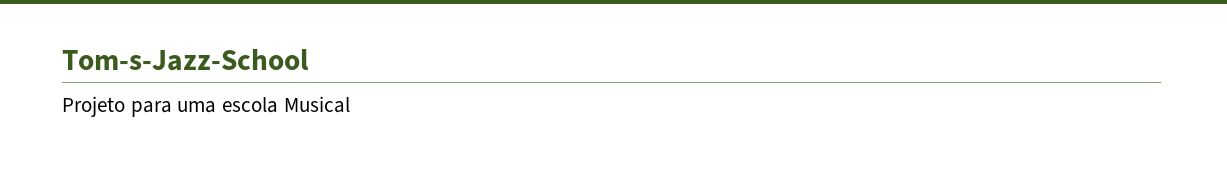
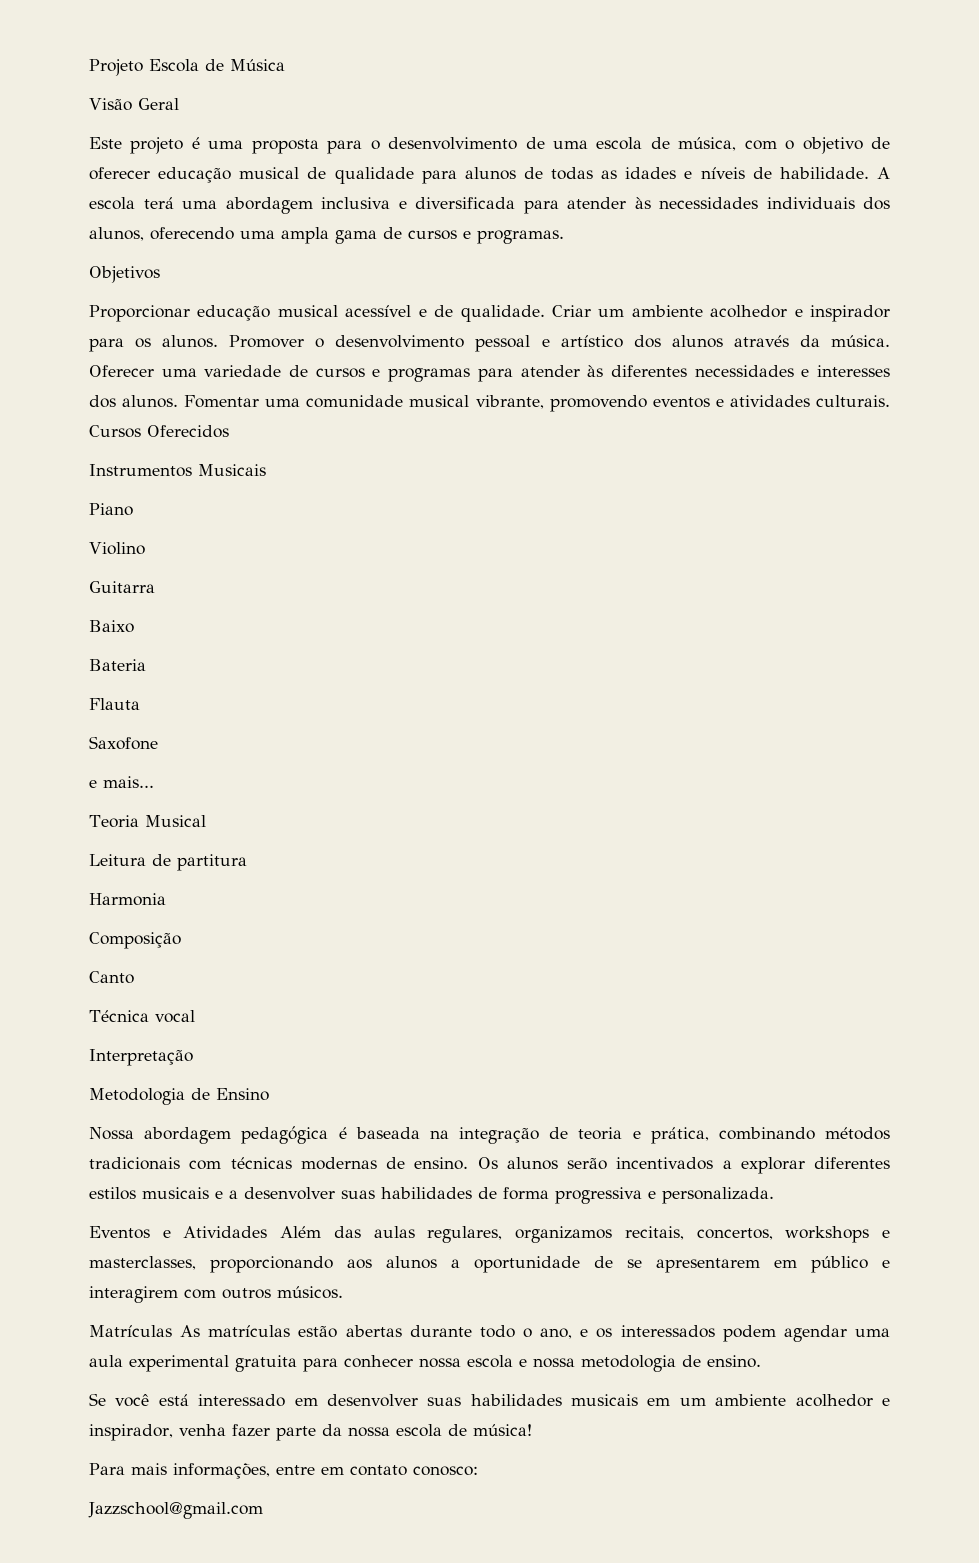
[62,49,309,71] [62,96,350,117] Tom-s-Jazz-School // Projeto para uma escola Musical -> [89,59,285,76] [89,98,179,111] [89,137,890,154] [89,167,890,184] [89,197,890,214] [89,227,564,244] [89,266,160,283] [89,305,890,322] [89,335,891,352] [89,365,890,382] [89,395,890,412] [89,425,229,438] [89,464,266,477] [89,503,133,516] [89,542,145,555] [89,581,155,593] [89,620,134,633] [89,659,146,671] [89,698,140,710] [89,736,158,750] [89,776,154,788] [89,815,206,828] [89,854,247,871] [89,893,166,906] [89,932,181,949] [89,971,134,984] [89,1010,195,1023] [89,1049,193,1066] [89,1088,269,1105] [89,1126,890,1144] [89,1157,890,1174] [89,1187,774,1204] [89,1226,891,1243] [89,1256,890,1273] [89,1286,343,1303] [89,1325,890,1342] [89,1355,761,1372] [89,1393,890,1407] [89,1424,532,1441] [89,1463,478,1479] [88,1502,263,1519] Projeto Escola de Música // Visão Geral // Este projeto é uma proposta para o desenvolvimento de uma escola de música, com o objetivo de oferecer educação musical de qualidade para alunos de todas as idades e níveis de habilidade. A escola terá uma abordagem inclusiva e diversificada para atender às necessidades individuais dos alunos, oferecendo uma ampla gama de cursos e programas. // Objetivos // Proporcionar educação musical acessível e de qualidade. Criar um ambiente acolhedor e inspirador para os alunos. Promover o desenvolvimento pessoal e artístico dos alunos através da música. Oferecer uma variedade de cursos e programas para atender às diferentes necessidades e interesses dos alunos. Fomentar uma comunidade musical vibrante, promovendo eventos e atividades culturais. Cursos Oferecidos // Instrumentos Musicais // Piano // Violino // Guitarra // Baixo // Bateria // Flauta // Saxofone // e mais... // Teoria Musical // Leitura de partitura // Harmonia // Composição // Canto // Técnica vocal // Interpretação // Metodologia de Ensino // Nossa abordagem pedagógica é baseada na integração de teoria e prática, combinando métodos tradicionais com técnicas modernas de ensino. Os alunos serão incentivados a explorar diferentes estilos musicais e a desenvolver suas habilidades de forma progressiva e personalizada. // Eventos e Atividades Além das aulas regulares, organizamos recitais, concertos, workshops e masterclasses, proporcionando aos alunos a oportunidade de se apresentarem em público e interagirem com outros músicos. // Matrículas As matrículas estão abertas durante todo o ano, e os interessados podem agendar uma aula experimental gratuita para conhecer nossa escola e nossa metodologia de ensino. // Se você está interessado em desenvolver suas habilidades musicais em um ambiente acolhedor e inspirador, venha fazer parte da nossa escola de música! // Para mais informações, entre em contato conosco: // Jazzschool@gmail.com

